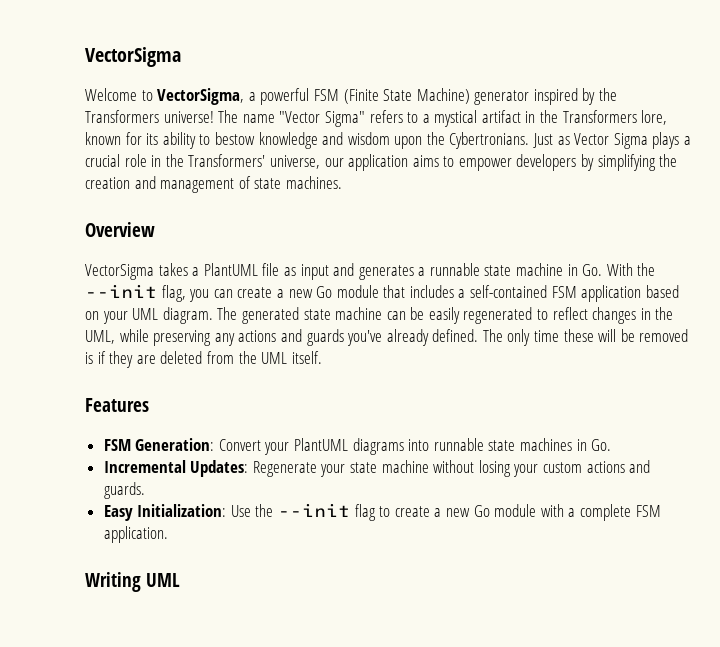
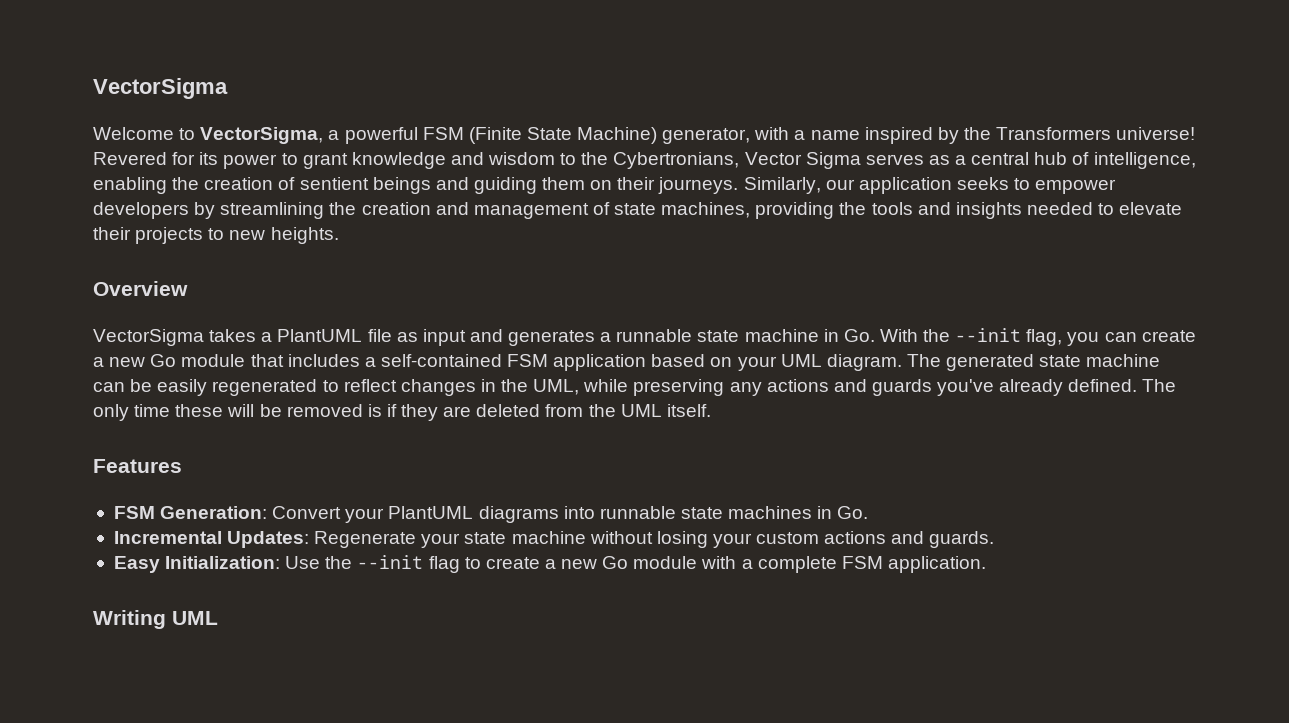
[474,90,530,105] generator -> [662,127,860,144] generator, with a name
[218,110,668,127] [85,132,692,149] [85,154,320,169] The name "Vector Sigma" refers to a mystical artifact in the Transformers lore, known for its ability to bestow knowledge and wisdom upon the Cybertronians. Just as Vector Sigma plays a crucial role in the Transformers' universe, -> [93,152,1196,169] [93,177,821,194] Revered for its power to grant knowledge and wisdom to the Cybertronians, Vector Sigma serves as a central hub of intelligence, enabling the creation of sentient beings and guiding them on their journeys. Similarly,
[412,155,439,167] aims -> [956,177,1009,190] seeks
[597,154,656,171] simplifying -> [220,202,325,219] streamlining
[285,176,342,189] machines. -> [661,202,1183,219] [93,227,339,244] machines, providing the tools and insights needed to elevate their projects to new heights.

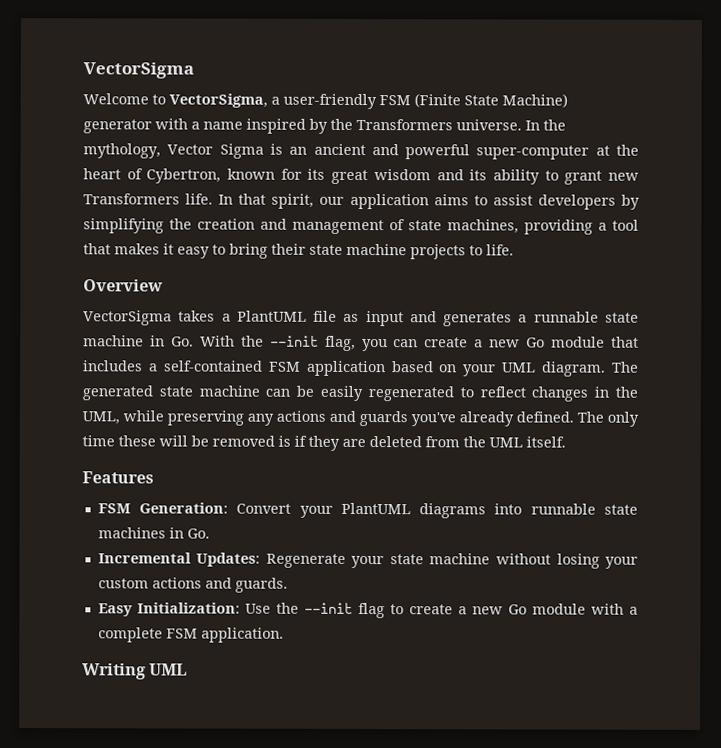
[344,127,418,144] powerful -> [283,93,377,110] user-friendly
[662,128,751,144] generator, -> [83,119,152,134] generator
[1116,127,1196,140] [93,152,1196,169] [93,177,1117,194] universe! Revered for its power to grant knowledge and wisdom to the Cybertronians, Vector Sigma serves as a central hub of intelligence, enabling the creation of sentient beings and guiding them on their journeys. Similarly, our application seeks to empower -> [456,119,566,131] [83,143,639,160] [83,168,639,185] [83,193,533,210] universe. In the mythology, Vector Sigma is an ancient and powerful super-computer at the heart of Cybertron, known for its great wisdom and its ability to grant new Transformers life. In that spirit, our application aims to assist
[220,202,325,219] streamlining -> [83,218,164,234] simplifying
[839,202,1183,219] [93,227,339,244] the tools and insights needed to elevate their projects to new heights. -> [598,219,639,231] [83,243,514,260] a tool that makes it easy to bring their state machine projects to life.

